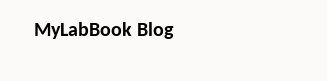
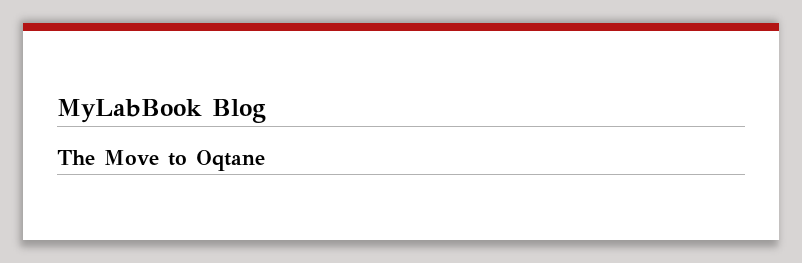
(175, 30) none -> [57,150,265,171] // The Move to Oqtane

